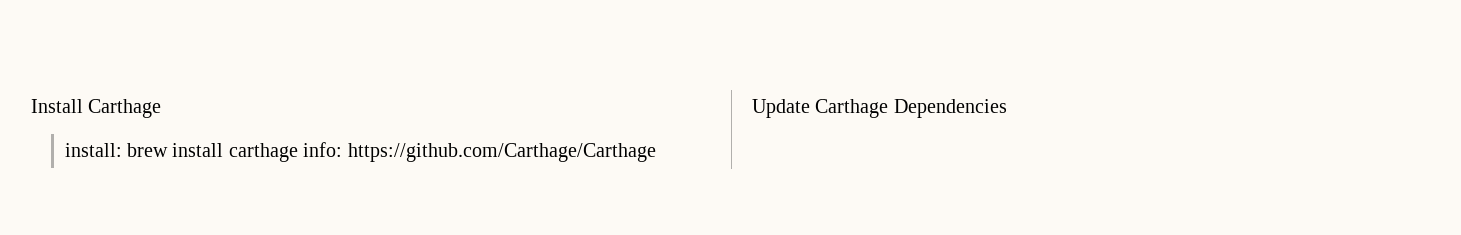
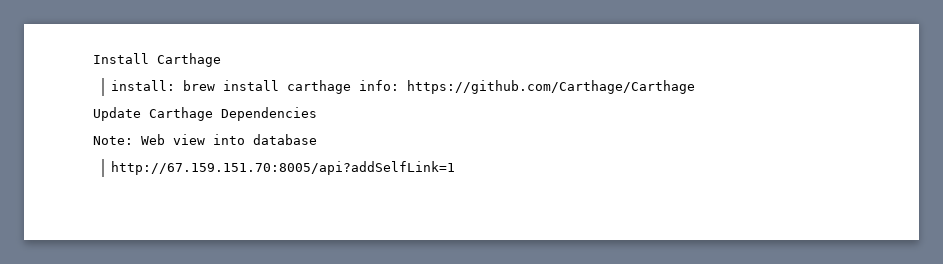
(1007, 108) none -> [93,134,317,145] [110,161,455,175] // Note: Web view into database // http://67.159.151.70:8005/api?addSelfLink=1

